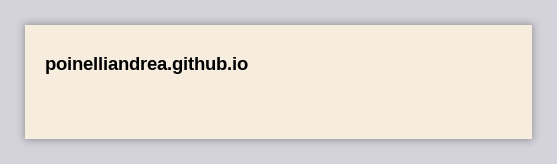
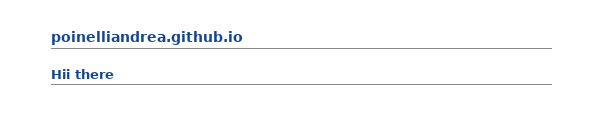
(248, 65) none -> [51,69,114,79] // Hii there

